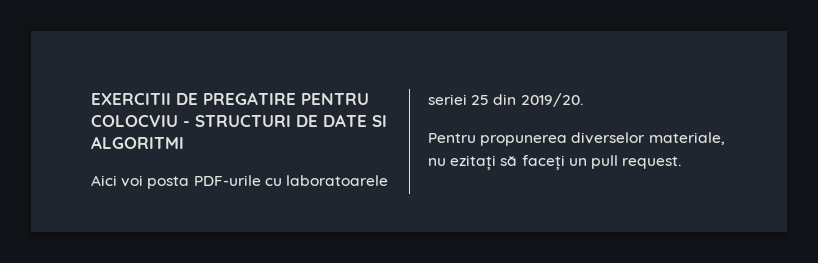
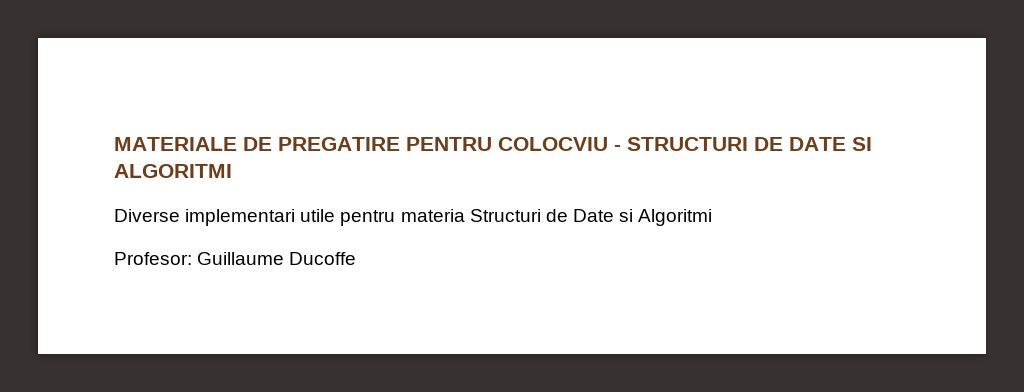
[91,93,171,105] EXERCITII -> [114,137,237,151] MATERIALE
[91,175,388,189] [428,93,583,107] [428,132,725,146] [428,155,682,171] Aici voi posta PDF-urile cu laboratoarele seriei 25 din 2019/20. // Pentru propunerea diverselor materiale, nu ezitați să faceți un pull request. -> [114,209,713,226] [114,252,357,265] Diverse implementari utile pentru materia Structuri de Date si Algoritmi // Profesor: Guillaume Ducoffe

